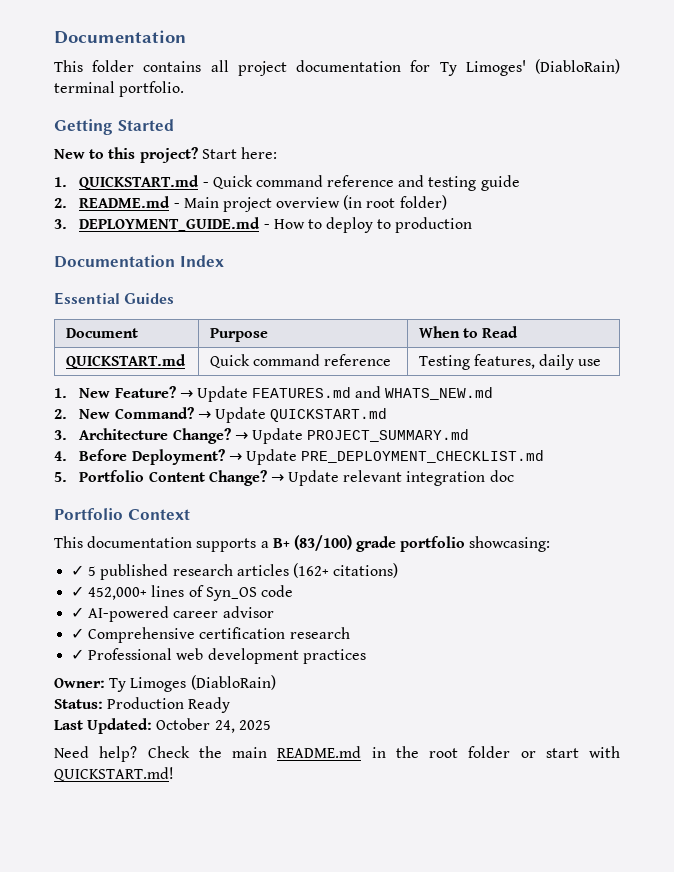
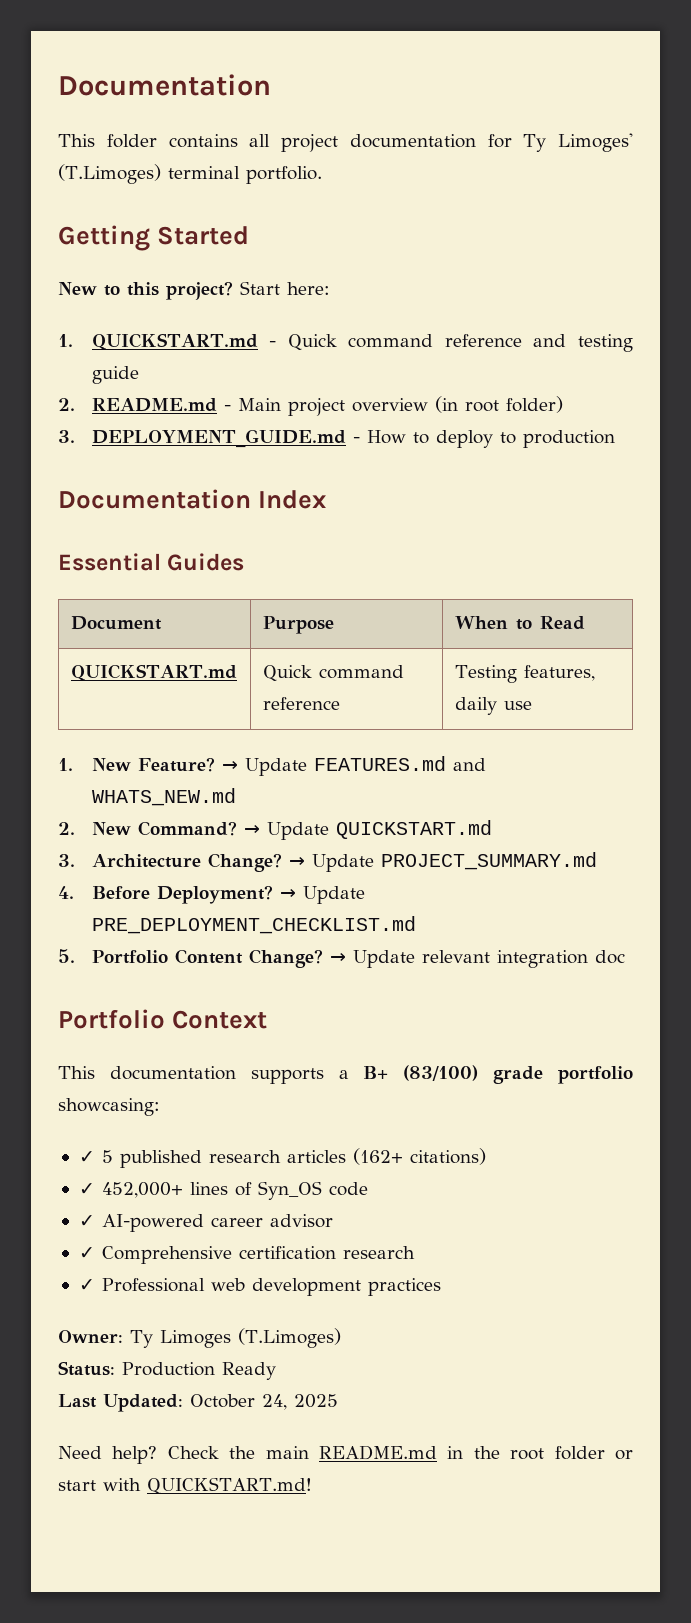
[535,59,620,74] (DiabloRain) -> [58,164,161,184] (T.Limoges)
[190,675,276,690] (DiabloRain) -> [237,1328,341,1348] (T.Limoges)

